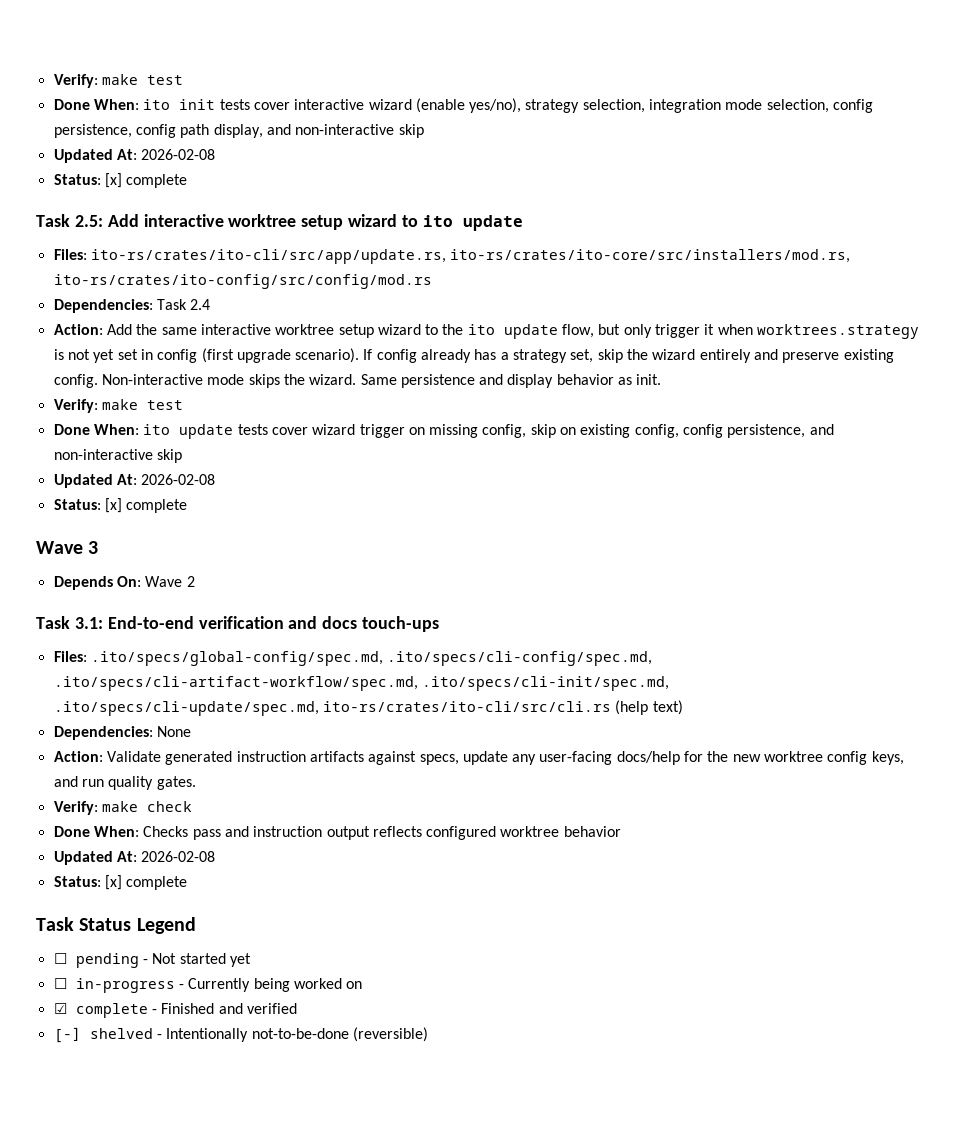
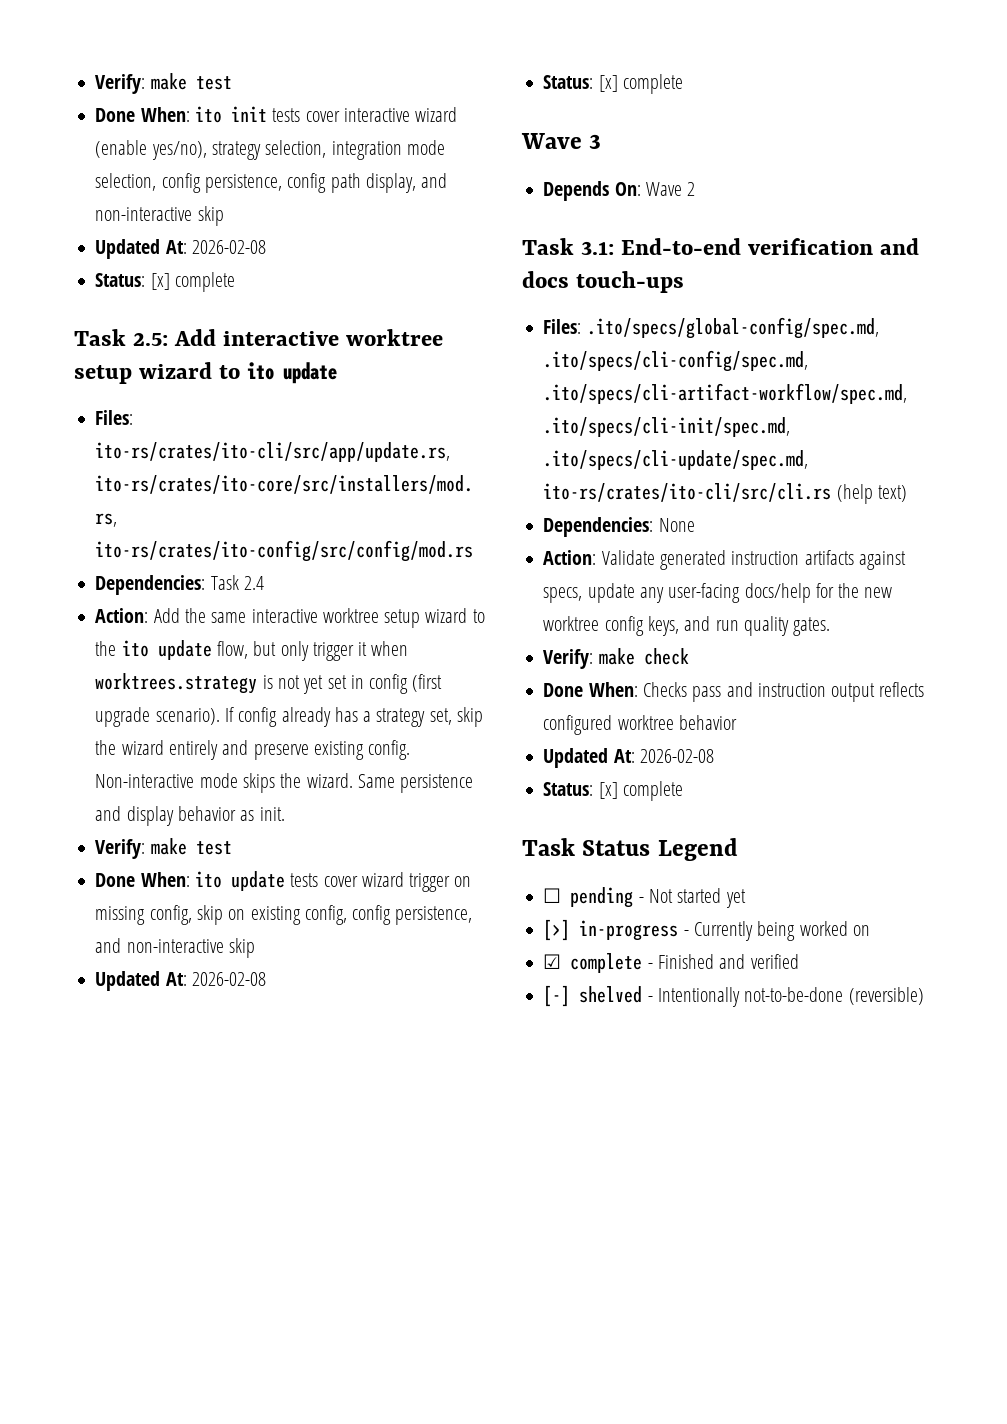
[53,978,67,989] ☐ -> [543,919,571,941] [>]

